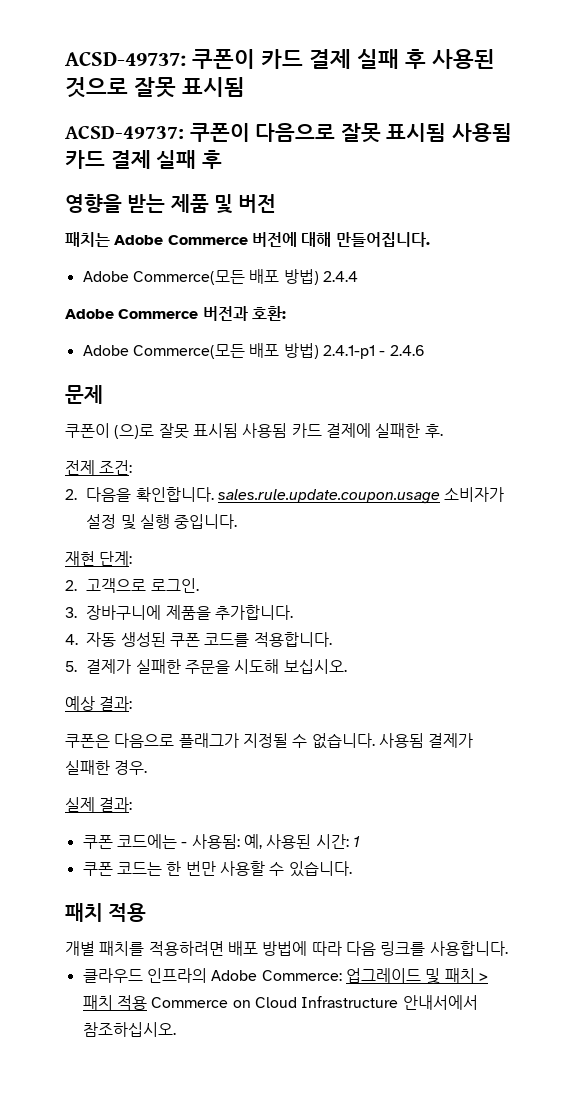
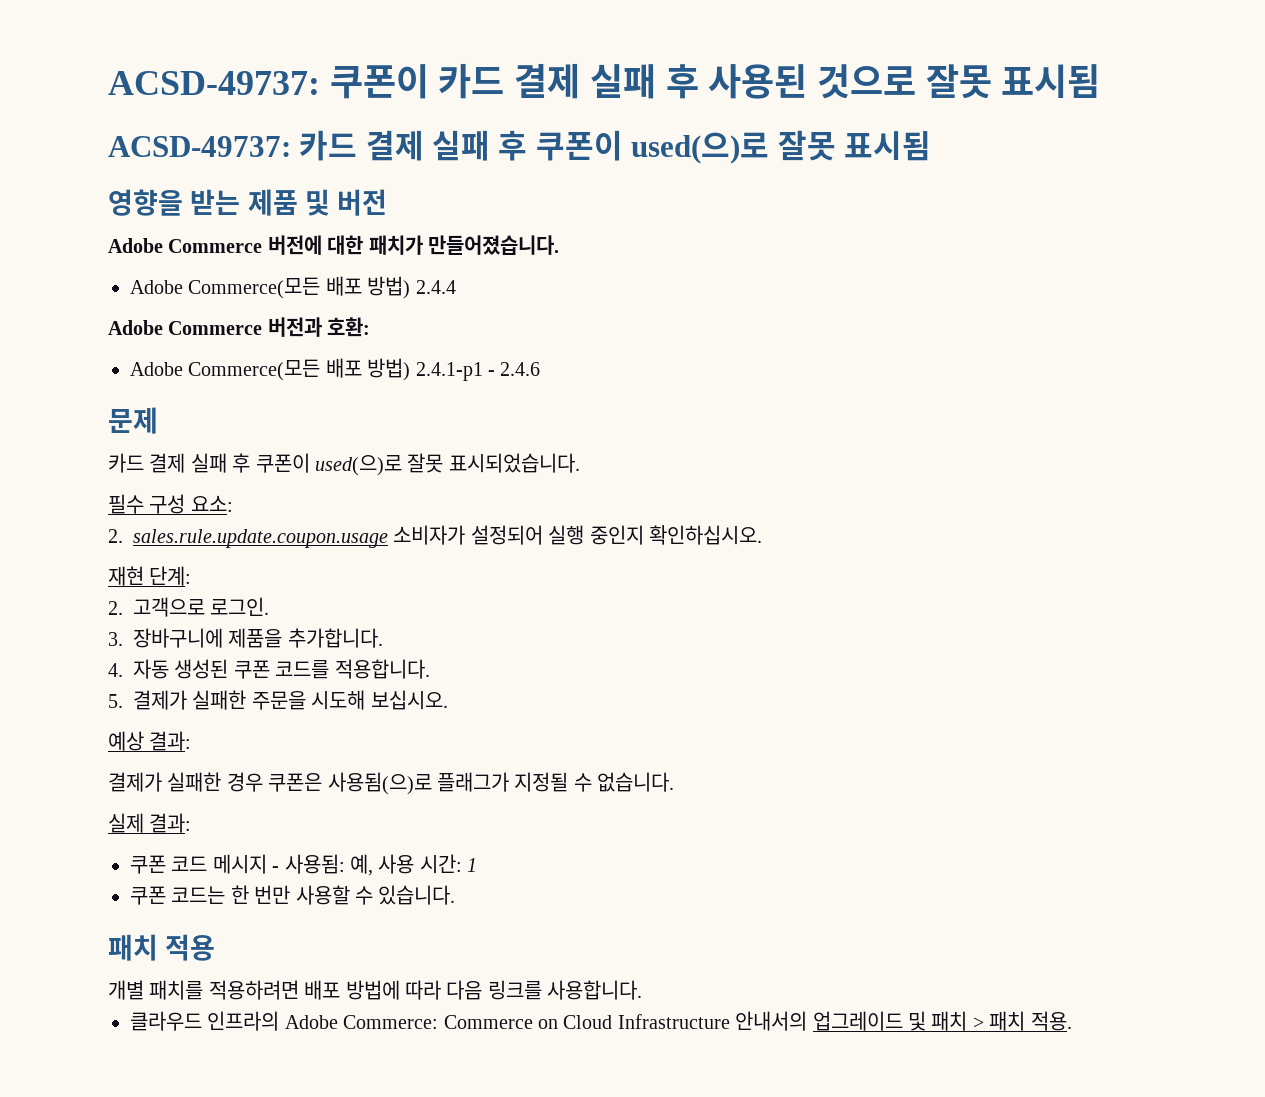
[189,123,512,143] [65,150,222,169] 쿠폰이 다음으로 잘못 표시됨 사용됨 카드 결제 실패 후 -> [299,130,931,164] 카드 결제 실패 후 쿠폰이 used(으)로 잘못 표시됨
[65,232,110,247] 패치는 -> (388, 202) none
[301,232,430,247] 대해 만들어집니다. -> [327,235,559,255] 대한 패치가 만들어졌습니다.
[65,423,443,439] [65,460,133,475] [65,487,505,504] [86,514,238,530] 쿠폰이 (으)로 잘못 표시됨 사용됨 카드 결제에 실패한 후. // 전제 조건: // 2. 다음을 확인합니다. sales.rule.update.coupon.usage 소비자가 설정 및 실행 중입니다. -> [108,453,580,476] [108,494,233,514] [108,525,762,548] 카드 결제 실패 후 쿠폰이 used(으)로 잘못 표시되었습니다. // 필수 구성 요소: // 2. sales.rule.update.coupon.usage 소비자가 설정되어 실행 중인지 확인하십시오.
[65,733,175,748] 쿠폰은 다음으로 -> [108,772,432,795] 결제가 실패한 경우 쿠폰은 사용됨(으)로
[378,733,474,748] [65,760,148,775] 사용됨 결제가 실패한 경우. -> (675, 782) none
[116,834,177,849] 코드에는 -> [171,854,267,874] 코드 메시지
[266,834,312,849] 사용된 -> [378,854,415,874] 사용
(342, 975) none -> [443,1011,808,1031] Commerce on Cloud Infrastructure 안내서의
[116,995,478,1010] [82,1022,176,1037] 적용 Commerce on Cloud Infrastructure 안내서에서 참조하십시오. -> [1030,1011,1072,1031] 적용.

